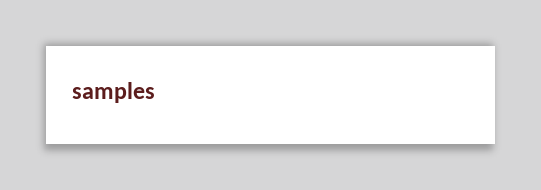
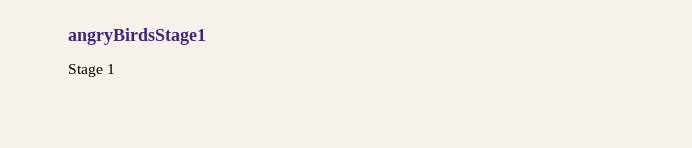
[72,82,155,103] samples -> [68,28,206,45] [68,64,116,77] angryBirdsStage1 // Stage 1

